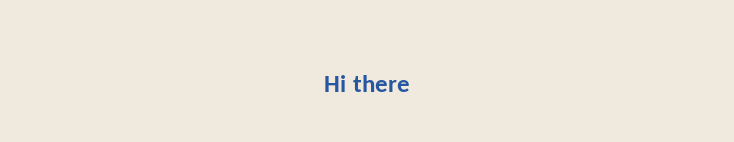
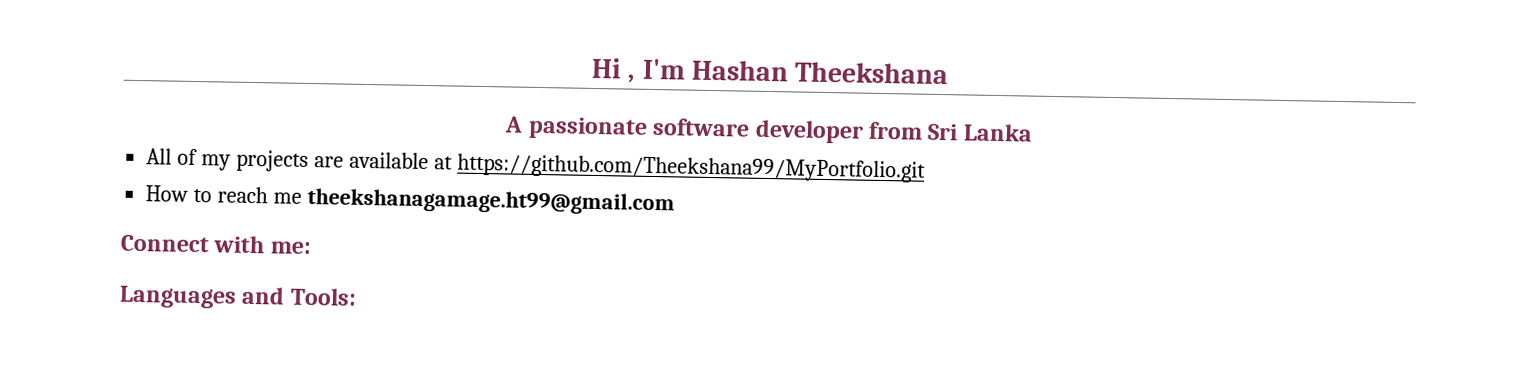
[352,75,410,92] there -> [627,58,950,85] [504,116,1033,144] [146,148,926,183] [145,185,675,216] [120,234,311,255] [119,285,357,309] , I'm Hashan Theekshana // A passionate software developer from Sri Lanka // All of my projects are available at https://github.com/Theekshana99/MyPortfolio.git // How to reach me theekshanagamage.ht99@gmail.com // Connect with me: // Languages and Tools:

